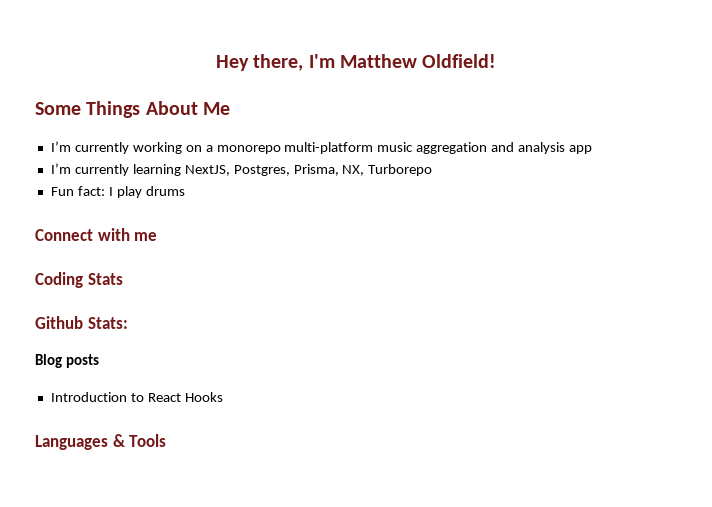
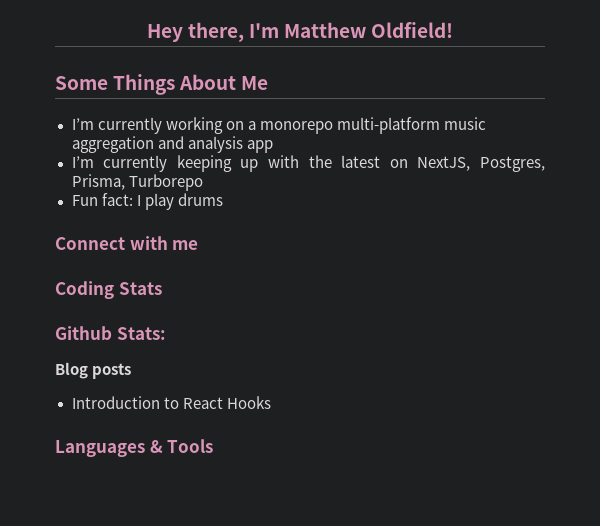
[132,164,181,176] learning -> [176,155,408,172] keeping up with the latest on
[342,165,365,176] NX, -> (125, 182) none

